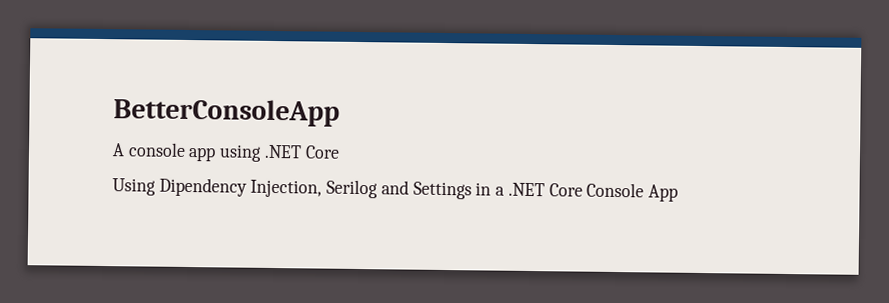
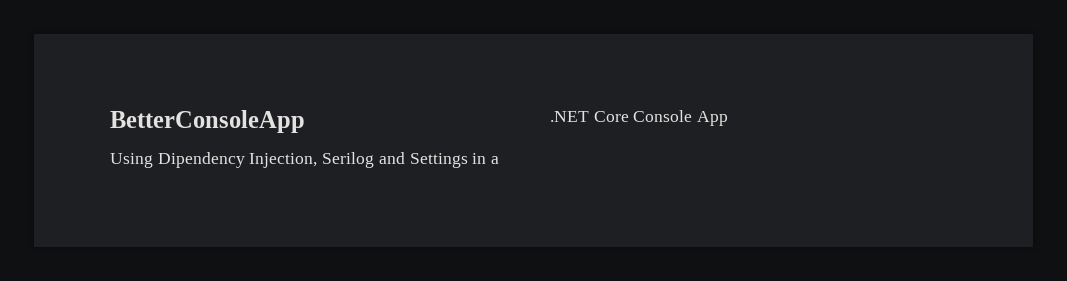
[112,142,340,162] // A console app using .NET Core -> (305, 121) none

